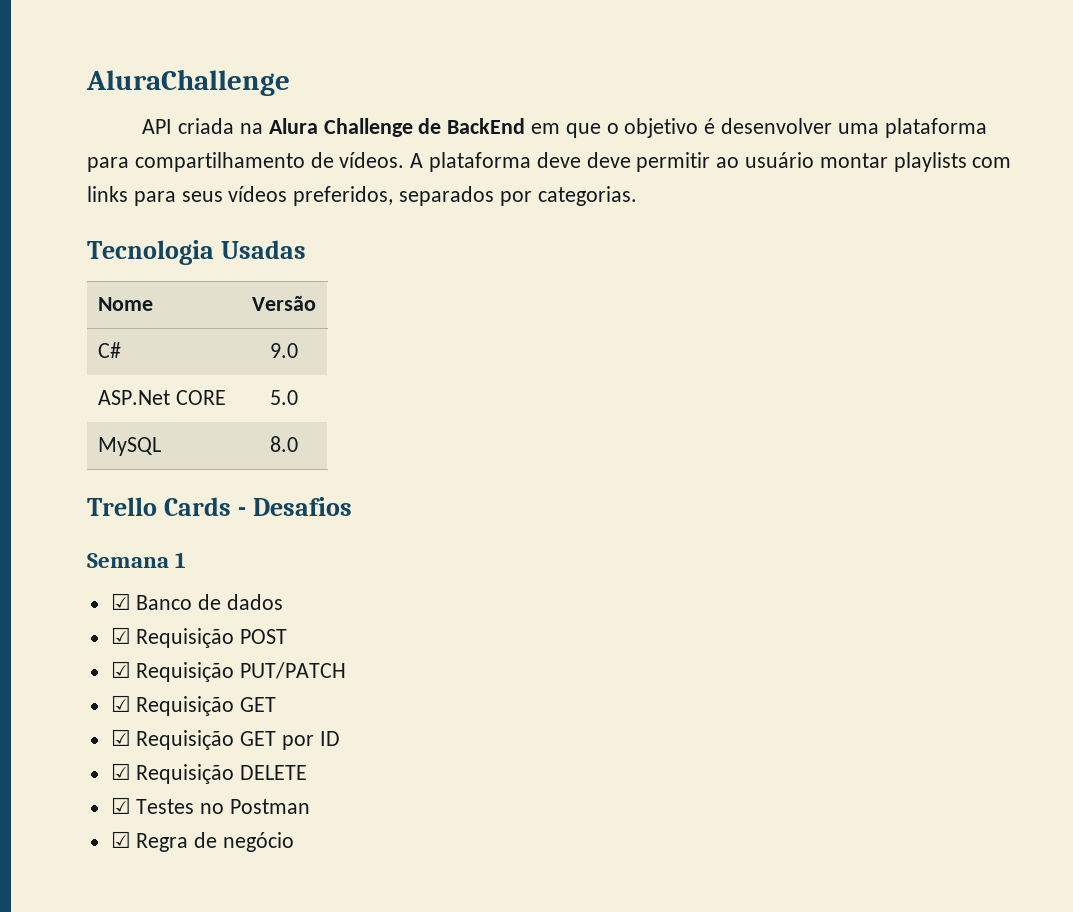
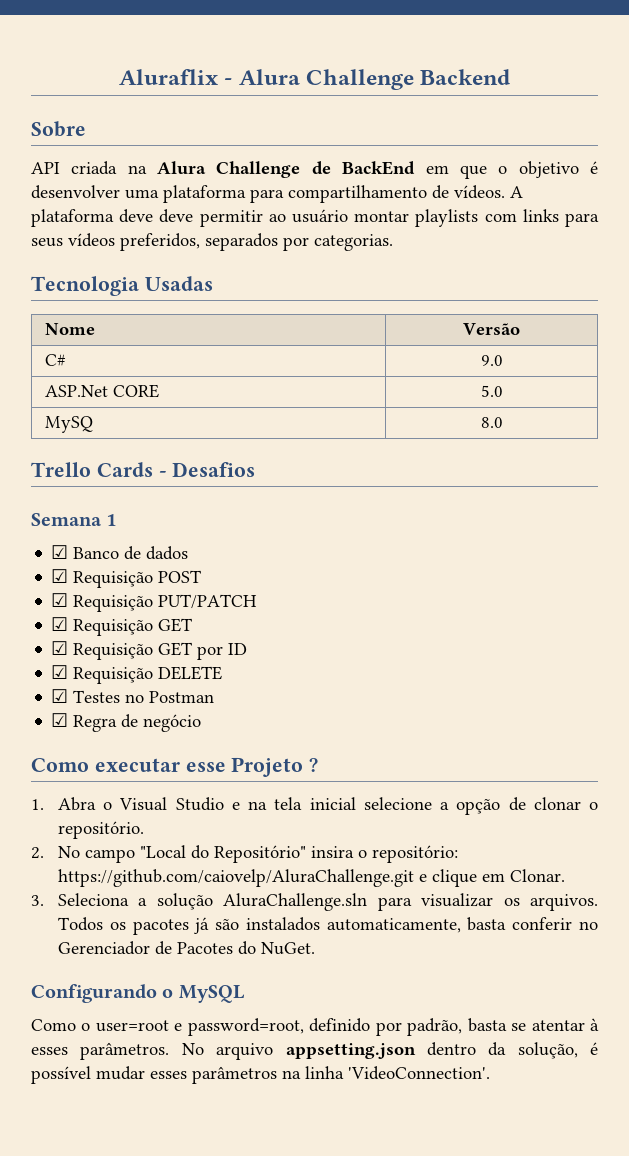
[86,69,290,96] AluraChallenge -> [118,69,511,90] [31,121,86,137] Aluraflix - Alura Challenge Backend // Sobre
[98,437,162,456] MySQL -> [45,416,94,433] MySQ
(295, 842) none -> [31,757,319,777] [31,797,598,815] [57,821,144,839] [31,845,458,863] [57,869,565,887] [31,893,598,911] [57,917,599,935] [57,941,315,955] [31,984,245,1003] [31,1018,599,1036] [31,1042,598,1060] [31,1066,490,1084] // Como executar esse Projeto ? // 1. Abra o Visual Studio e na tela inicial selecione a opção de clonar o repositório. // 2. No campo "Local do Repositório" insira o repositório: https://github.com/caiovelp/AluraChallenge.git e clique em Clonar. // 3. Seleciona a solução AluraChallenge.sln para visualizar os arquivos. Todos os pacotes já são instalados automaticamente, basta conferir no Gerenciador de Pacotes do NuGet. // Configurando o MySQL // Como o user=root e password=root, definido por padrão, basta se atentar à esses parâmetros. No arquivo appsetting.json dentro da solução, é possível mudar esses parâmetros na linha 'VideoConnection'.

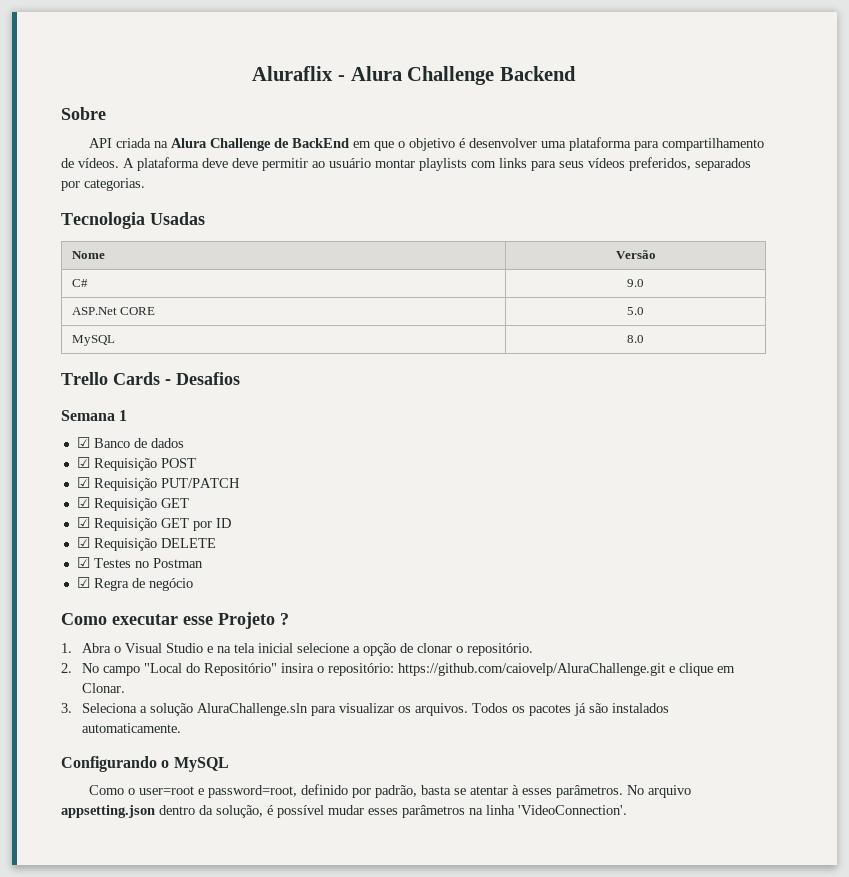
[45,416,94,433] MySQ -> [71,335,115,346] MySQL
[326,917,599,933] [57,941,315,955] automaticamente, basta conferir no Gerenciador de Pacotes do NuGet. -> [81,723,181,733] automaticamente.

